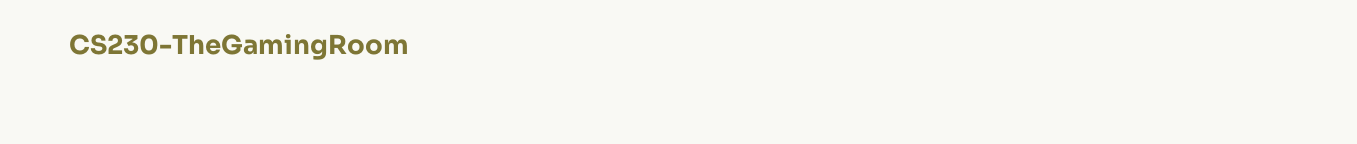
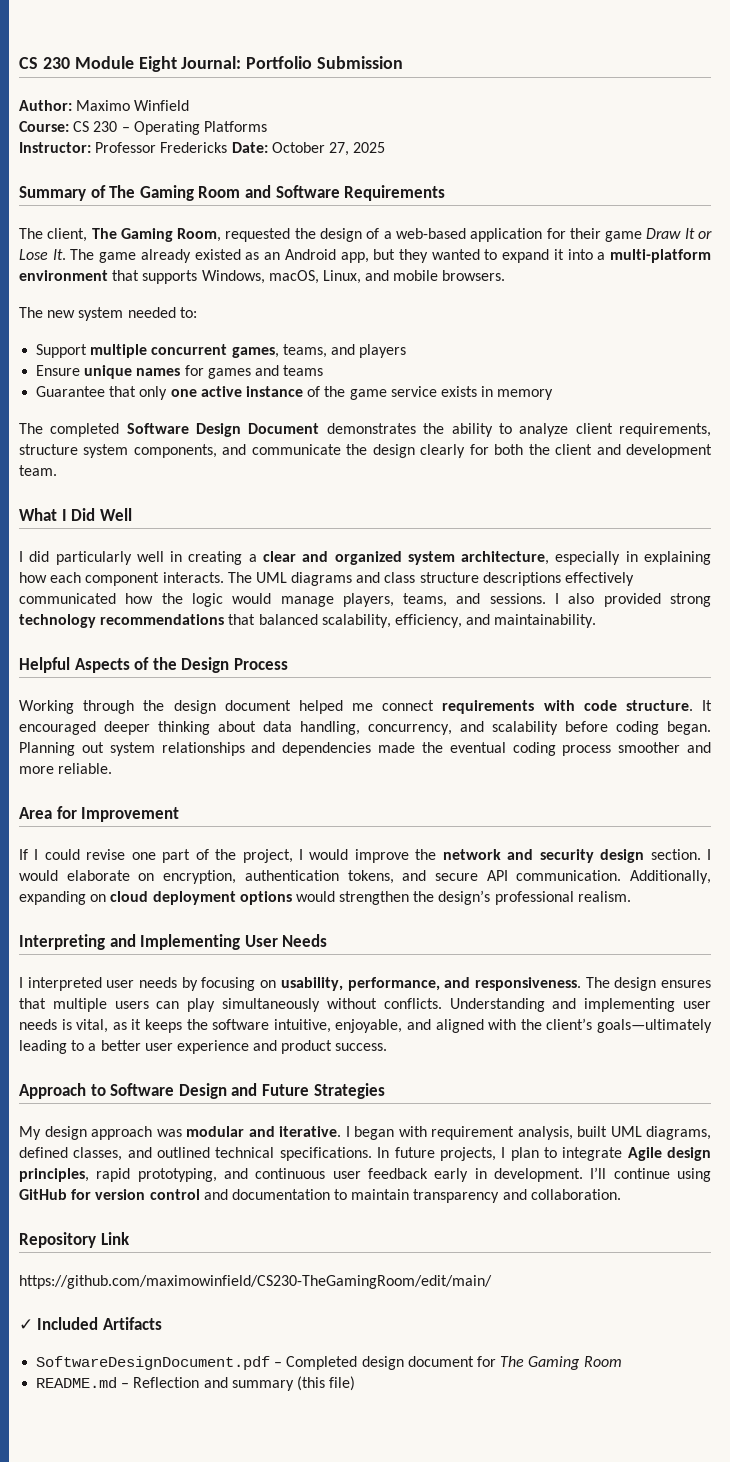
[69,34,409,60] CS230-TheGamingRoom -> [19,56,404,72] [19,100,190,111] [19,121,267,135] [19,142,386,156] [19,185,446,201] [19,228,712,242] [19,249,711,263] [19,270,506,284] [19,307,197,321] [36,344,407,358] [36,365,324,379] [36,386,554,400] [19,423,711,437] [19,444,712,458] [19,465,57,476] [19,508,132,521] [19,551,712,565] [19,572,635,586] [19,593,711,607] [19,614,597,628] [19,657,288,673] [19,700,712,714] [19,721,711,735] [19,742,712,756] [19,763,113,774] [19,806,180,822] [19,849,712,863] [19,870,711,884] [19,890,631,905] [19,934,328,950] [19,977,712,991] [19,998,711,1012] [19,1018,713,1033] [19,1040,388,1054] [19,1083,385,1099] [19,1126,711,1140] [19,1147,711,1161] [19,1167,712,1182] [19,1189,621,1203] [19,1232,130,1248] [19,1275,492,1289] [19,1317,162,1330] [36,1356,622,1370] [36,1376,356,1391] CS 230 Module Eight Journal: Portfolio Submission // Author: Maximo Winfield // Course: CS 230 – Operating Platforms // Instructor: Professor Fredericks Date: October 27, 2025 // Summary of The Gaming Room and Software Requirements // The client, The Gaming Room, requested the design of a web-based application for their game Draw It or Lose It. The game already existed as an Android app, but they wanted to expand it into a multi-platform environment that supports Windows, macOS, Linux, and mobile browsers. // The new system needed to: // Support multiple concurrent games, teams, and players // Ensure unique names for games and teams // Guarantee that only one active instance of the game service exists in memory // The completed Software Design Document demonstrates the ability to analyze client requirements, structure system components, and communicate the design clearly for both the client and development team. // What I Did Well // I did particularly well in creating a clear and organized system architecture, especially in explaining how each component interacts. The UML diagrams and class structure descriptions effectively communicated how the logic would manage players, teams, and sessions. I also provided strong technology recommendations that balanced scalability, efficiency, and maintainability. // Helpful Aspects of the Design Process // Working through the design document helped me connect requirements with code structure. It encouraged deeper thinking about data handling, concurrency, and scalability before coding began. Planning out system relationships and dependencies made the eventual coding process smoother and more reliable. // Area for Improvement // If I could revise one part of the project, I would improve the network and security design section. I would elaborate on encryption, authentication tokens, and secure API communication. Additionally, expanding on cloud deployment options would strengthen the design’s professional realism. // Interpreting and Implementing User Needs // I interpreted user needs by focusing on usability, performance, and responsiveness. The design ensures that multiple users can play simultaneously without conflicts. Understanding and implementing user needs is vital, as it keeps the software intuitive, enjoyable, and aligned with the client’s goals—ultimately leading to a better user experience and product success. // Approach to Software Design and Future Strategies // My design approach was modular and iterative. I began with requirement analysis, built UML diagrams, defined classes, and outlined technical specifications. In future projects, I plan to integrate Agile design principles, rapid prototyping, and continuous user feedback early in development. I’ll continue using GitHub for version control and documentation to maintain transparency and collaboration. // Repository Link // https://github.com/maximowinfield/CS230-TheGamingRoom/edit/main/ // ✓ Included Artifacts // SoftwareDesignDocument.pdf – Completed design document for The Gaming Room // README.md – Reflection and summary (this file)

